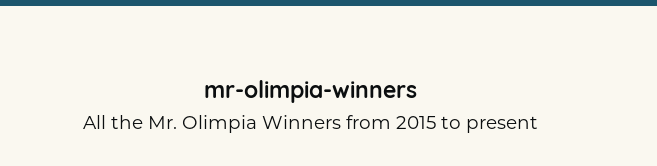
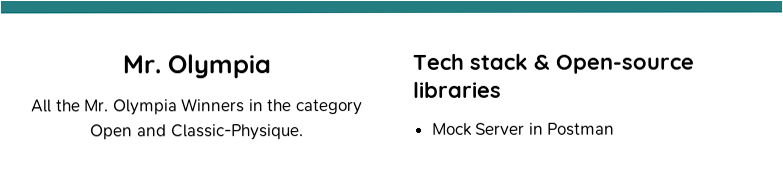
[203,80,417,103] mr-olimpia-winners -> [121,54,271,79] Mr. Olympia
[181,115,538,133] Olimpia Winners from 2015 to present -> [112,98,364,116] [90,124,304,141] [412,53,694,74] [412,81,502,98] [431,122,616,136] Olympia Winners in the category Open and Classic-Physique. // Tech stack & Open-source libraries // Mock Server in Postman

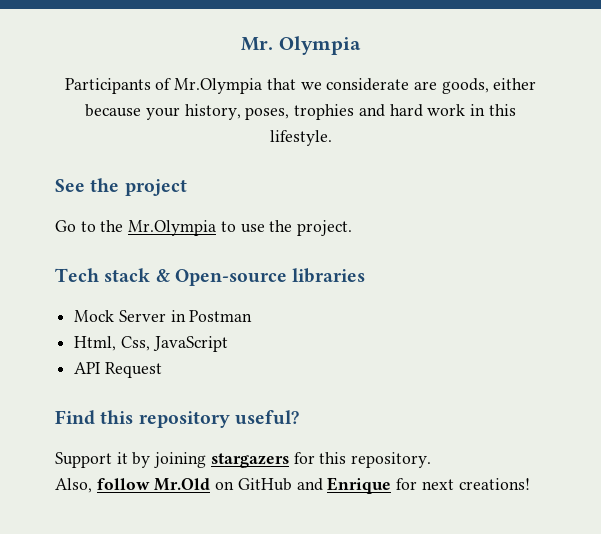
[30,98,364,116] [90,124,304,141] All the Mr. Olympia Winners in the category Open and Classic-Physique. -> [64,78,537,94] [85,104,516,120] [269,130,332,146] [55,178,187,196] [55,220,353,236] Participants of Mr.Olympia that we considerate are goods, either because your history, poses, trophies and hard work in this lifestyle. // See the project // Go to the Mr.Olympia to use the project.
(616, 129) none -> [74,336,228,352] [74,362,162,378] [55,410,299,428] [55,452,432,468] [55,477,530,494] // Html, Css, JavaScript // API Request // Find this repository useful? // Support it by joining stargazers for this repository. // Also, follow Mr.Old on GitHub and Enrique for next creations!

